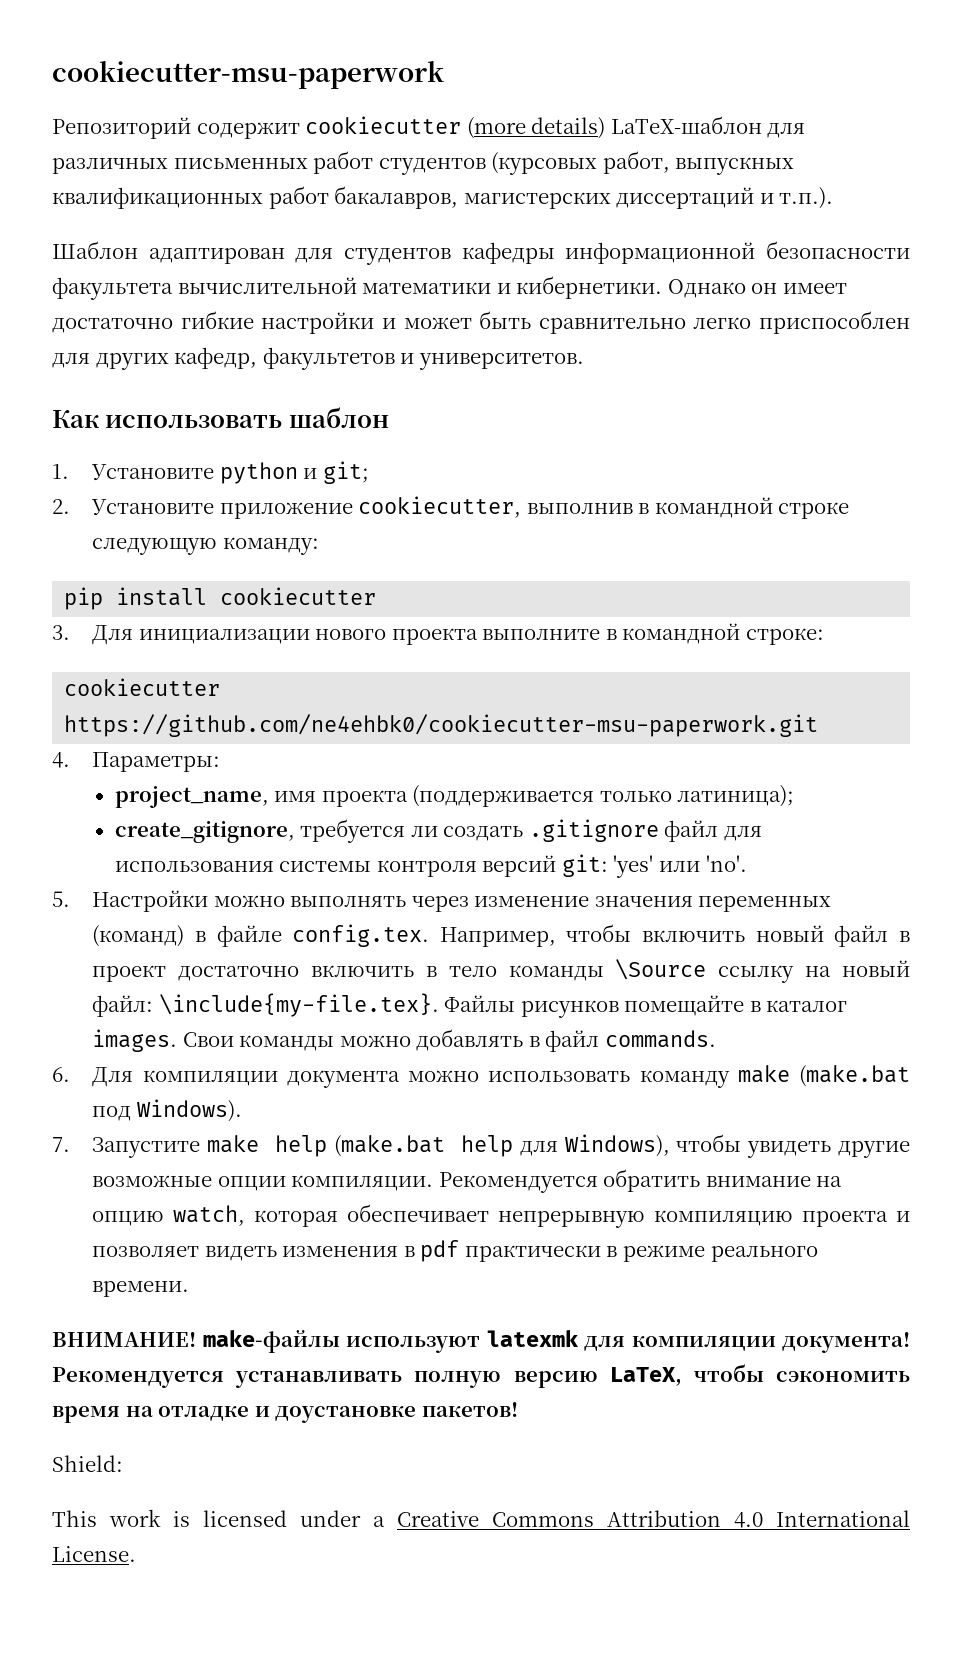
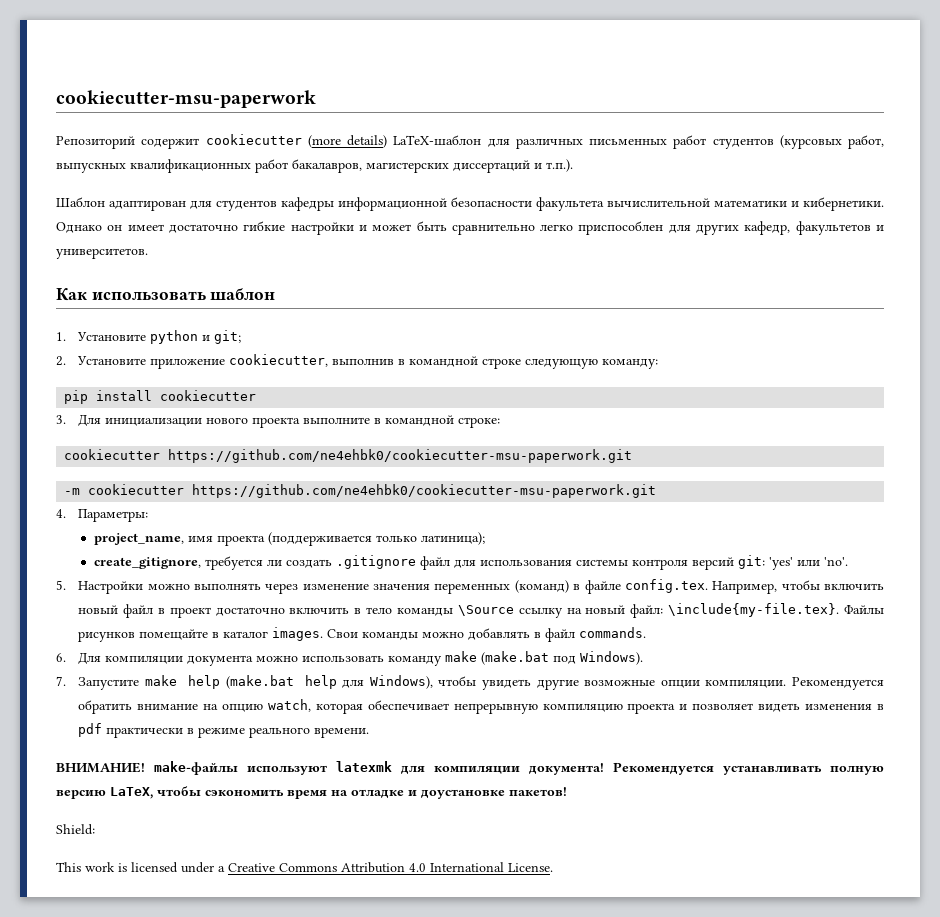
(819, 725) none -> [64,484,657,498] // -m cookiecutter https://github.com/ne4ehbk0/cookiecutter-msu-paperwork.git

